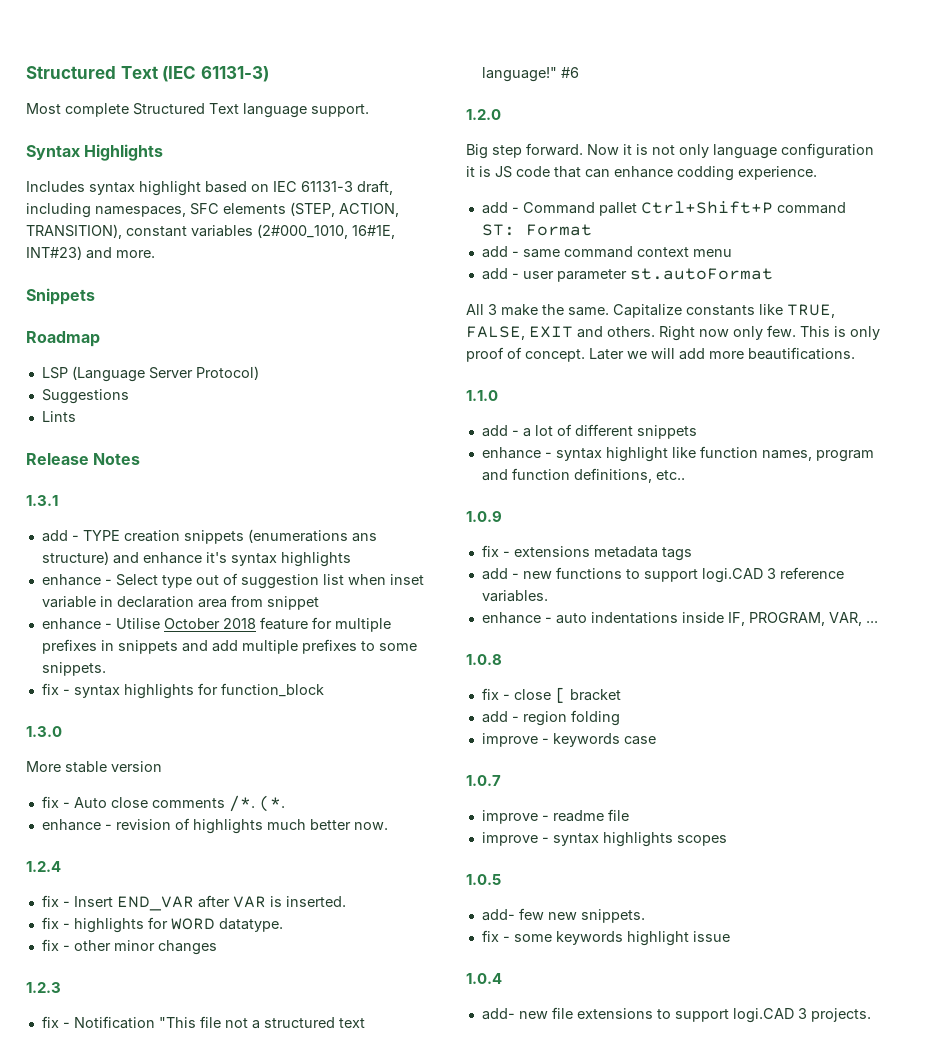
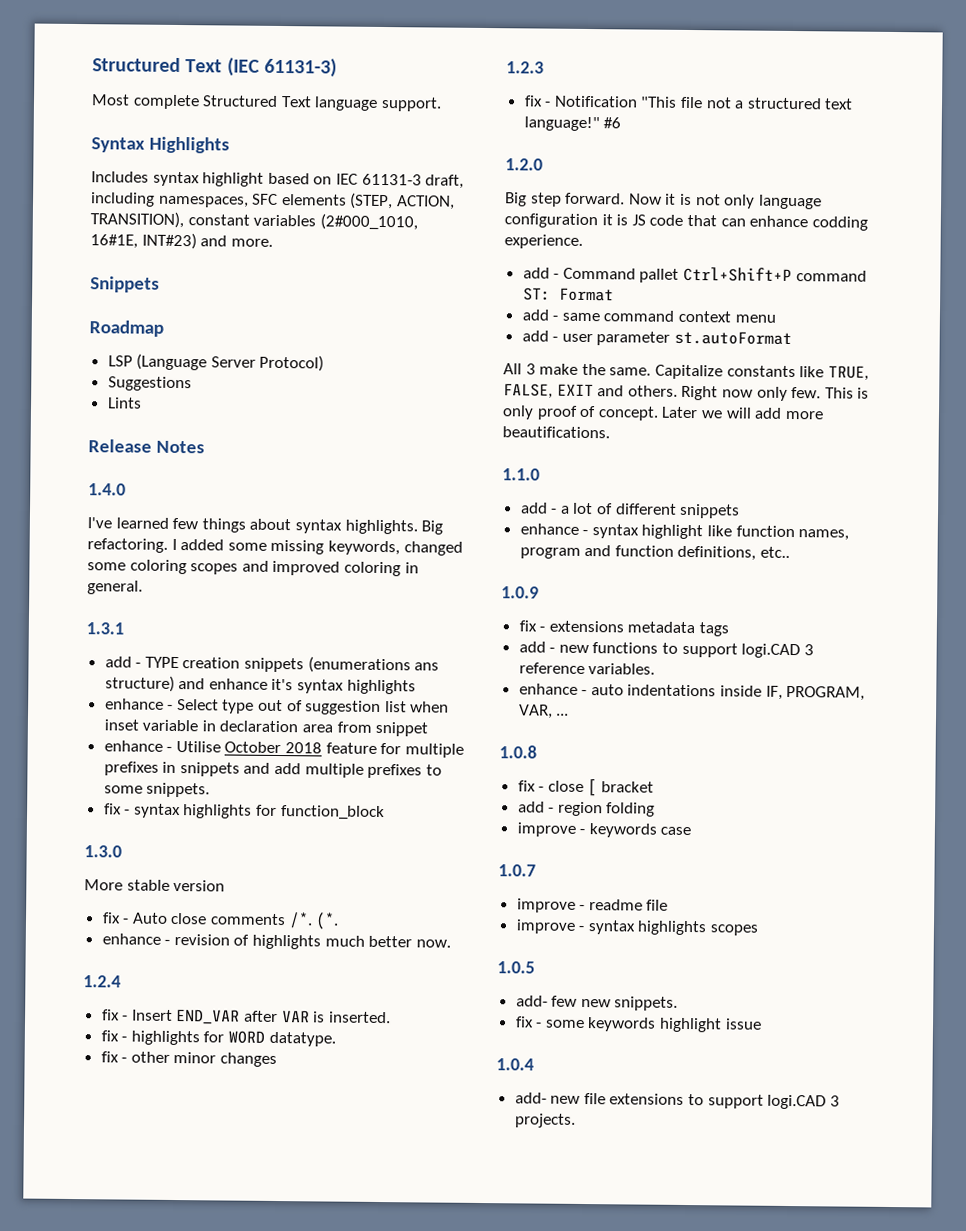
(141, 459) none -> [88,483,126,496] [87,517,444,535] [87,538,463,556] [87,559,419,577] [87,580,143,595] // 1.4.0 // I've learned few things about syntax highlights. Big refactoring. I added some missing keywords, changed some coloring scopes and improved coloring in general.

